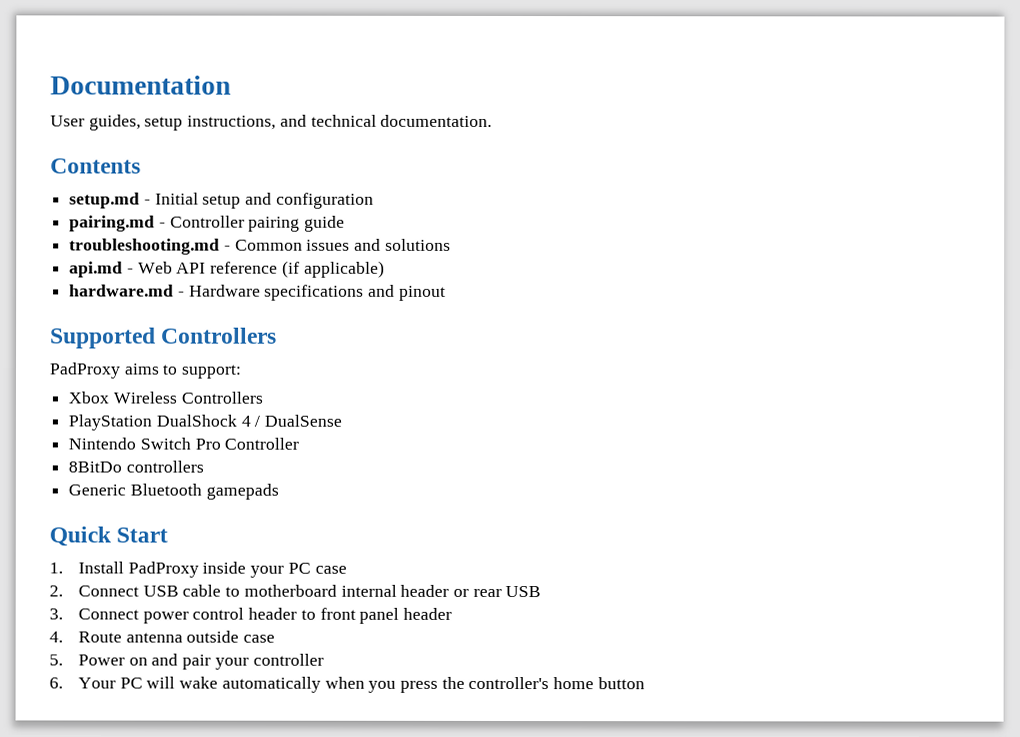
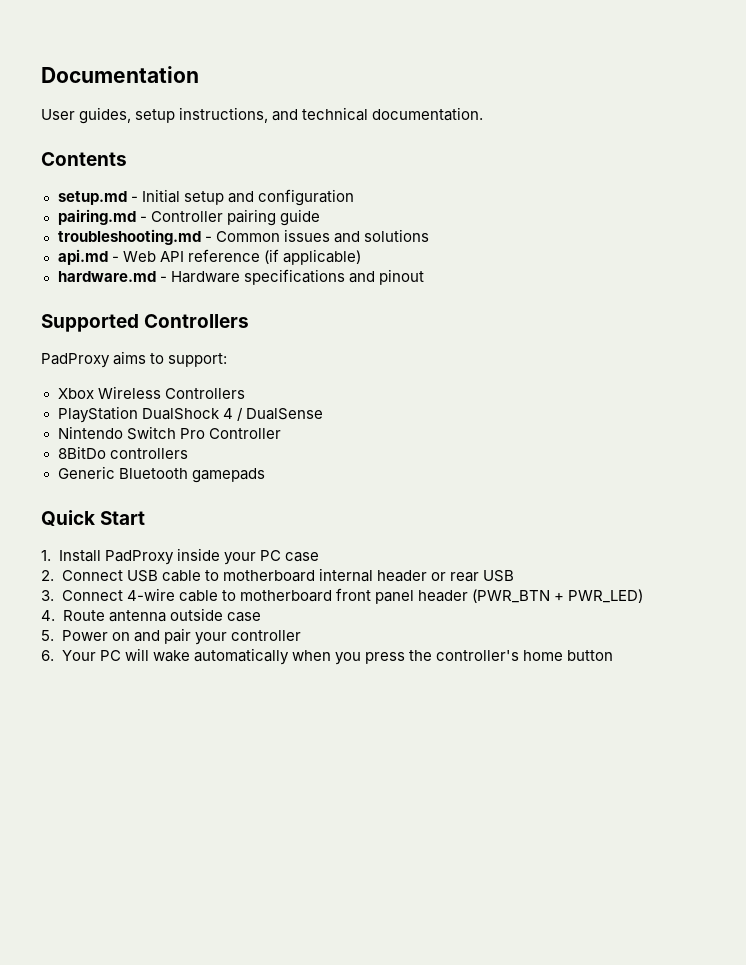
[142,607,316,624] power control header to -> [126,588,332,602] 4-wire cable to motherboard
(452, 613) none -> [471,589,643,603] (PWR_BTN + PWR_LED)

